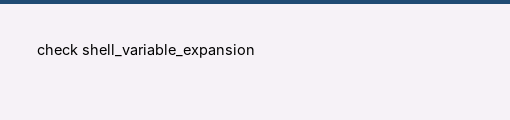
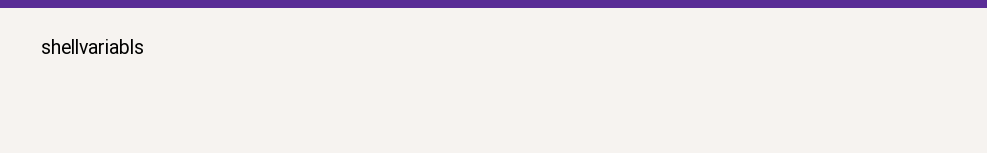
[37,44,255,58] check shell_variable_expansion -> [41,39,144,54] shellvariabls

